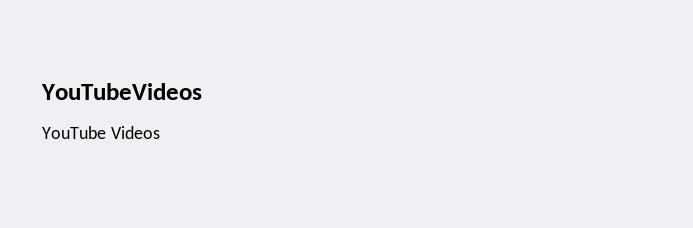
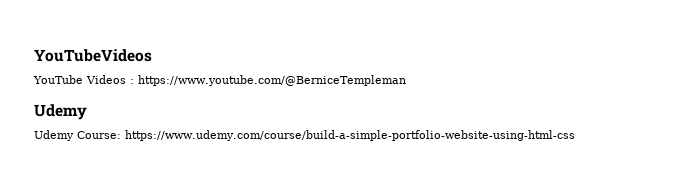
(160, 132) none -> [130,75,406,86] [34,104,87,120] [34,130,575,141] : https://www.youtube.com/@BerniceTempleman // Udemy // Udemy Course: https://www.udemy.com/course/build-a-simple-portfolio-website-using-html-css

